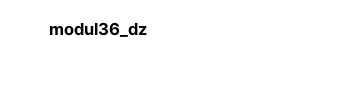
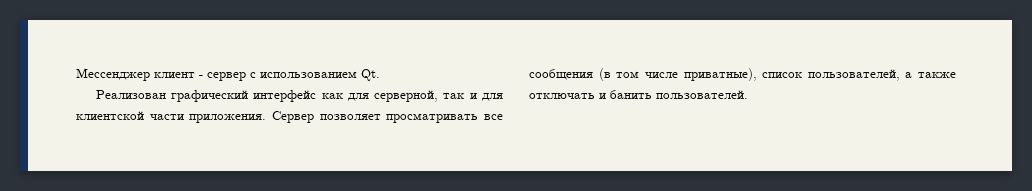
[49,22,147,37] modul36_dz -> [76,68,380,81] [95,90,504,102] [76,111,503,123] [529,68,956,81] [529,90,748,99] Мессенджер клиент - сервер с использованием Qt. // Реализован графический интерфейс как для серверной, так и для клиентской части приложения. Сервер позволяет просматривать все сообщения (в том числе приватные), список пользователей, а также отключать и банить пользователей.

